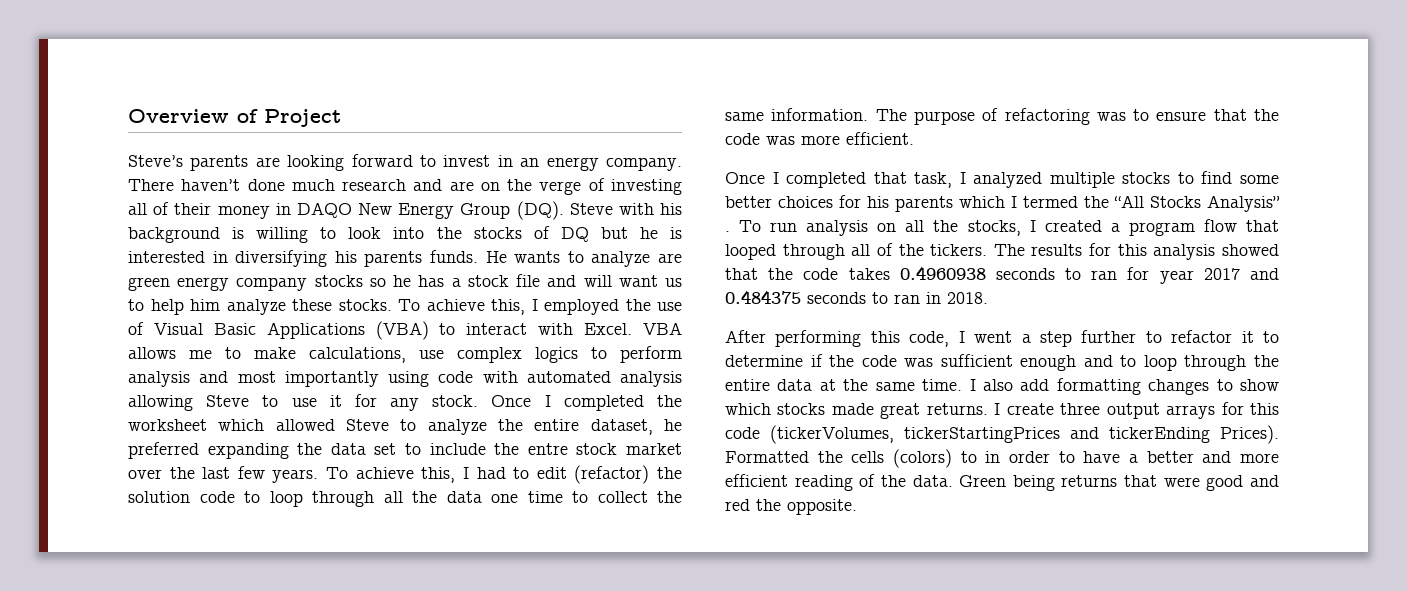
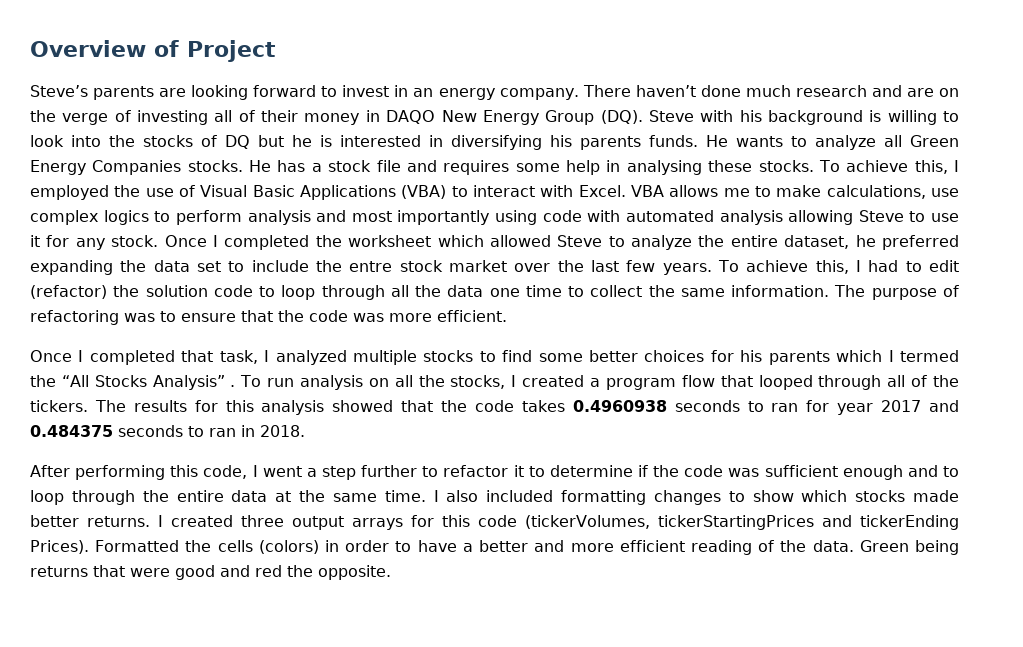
[658,253,683,263] [128,275,412,291] are green energy company stocks so he -> [884,135,959,147] [30,160,272,175] all Green Energy Companies stocks. He
[583,275,682,287] [128,299,286,315] will want us to help him analyze -> [443,160,702,175] requires some help in analysing
[1020,379,1050,391] add -> [486,490,554,502] included
[880,403,921,419] great -> [30,515,79,527] better
[1006,403,1054,415] create -> [171,515,234,527] created
[960,451,977,463] to -> (319, 547) none

